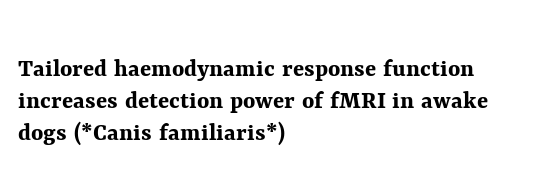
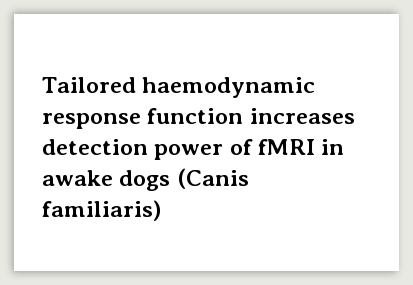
[73,121,285,146] (*Canis familiaris*) -> [176,168,249,189] [42,200,161,221] (Canis familiaris)

